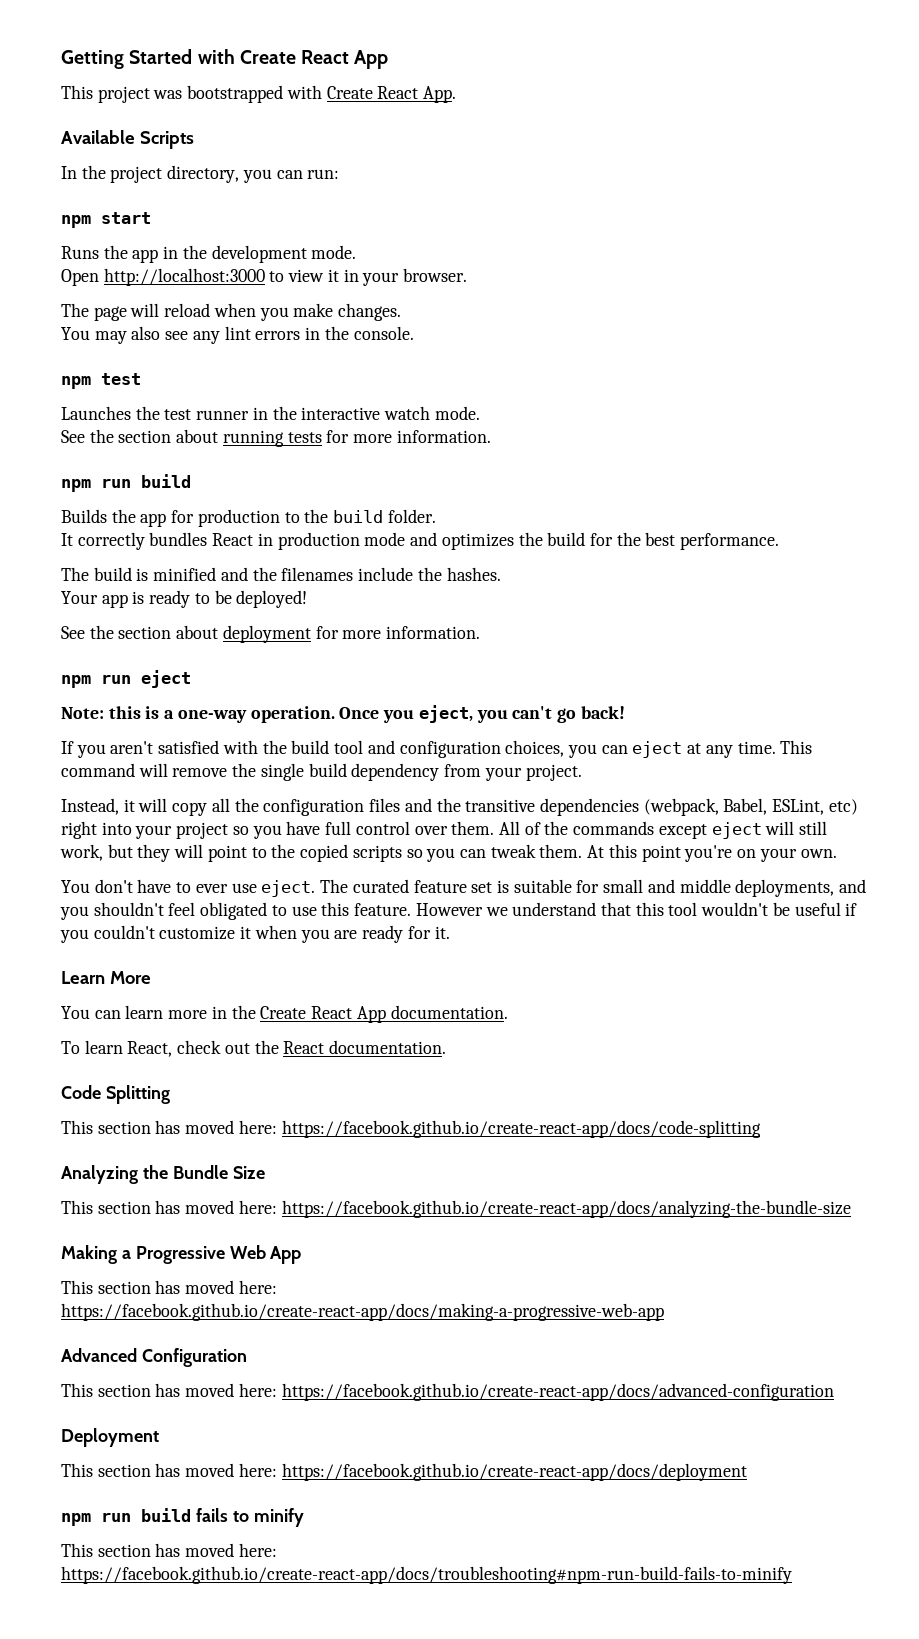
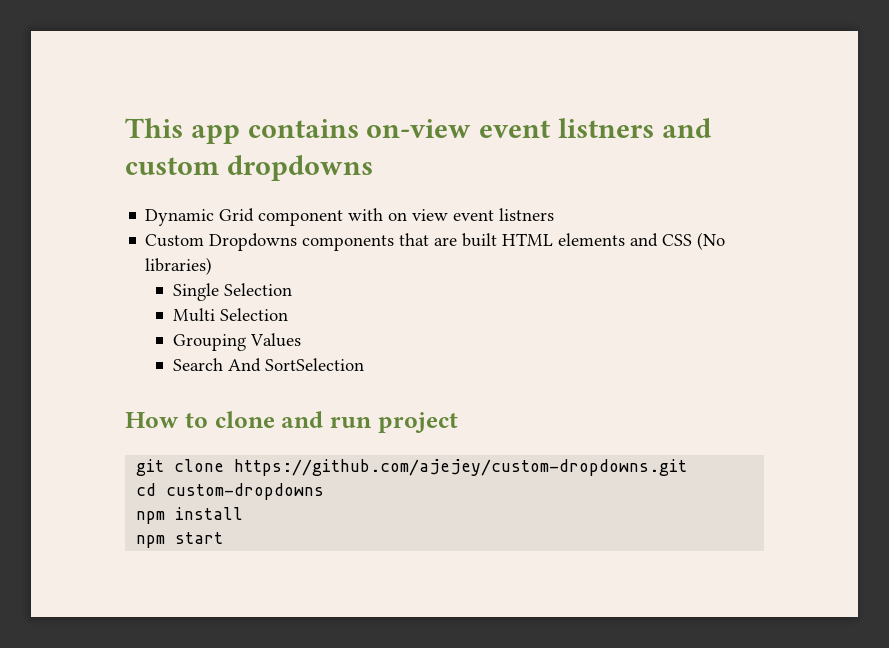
[61,49,389,69] [61,85,457,103] [61,130,194,149] [61,165,340,183] [61,212,151,228] [61,245,357,263] [61,268,468,286] [61,303,402,321] [61,326,414,344] [61,373,141,389] [61,406,480,420] [61,429,491,447] [61,474,191,492] [61,509,436,527] [61,532,780,550] [61,567,501,581] [61,590,308,608] [61,625,481,643] [61,670,191,688] [61,705,625,723] [61,740,813,758] [61,763,582,781] [61,798,858,816] [61,821,828,839] [60,844,837,862] [61,879,867,897] [60,902,858,920] [60,925,450,943] [61,971,151,984] [61,1005,508,1023] [61,1040,447,1057] [61,1085,170,1104] [61,1120,761,1138] [61,1165,265,1184] [61,1200,851,1218] [61,1245,302,1264] [61,1280,277,1294] [61,1303,664,1321] [61,1348,247,1367] [61,1383,834,1401] [61,1428,159,1447] [61,1463,747,1481] [61,1508,304,1527] [61,1543,277,1557] [61,1566,792,1584] Getting Started with Create React App // This project was bootstrapped with Create React App. // Available Scripts // In the project directory, you can run: // npm start // Runs the app in the development mode. // Open http://localhost:3000 to view it in your browser. // The page will reload when you make changes. // You may also see any lint errors in the console. // npm test // Launches the test runner in the interactive watch mode. // See the section about running tests for more information. // npm run build // Builds the app for production to the build folder. // It correctly bundles React in production mode and optimizes the build for the best performance. // The build is minified and the filenames include the hashes. // Your app is ready to be deployed! // See the section about deployment for more information. // npm run eject // Note: this is a one-way operation. Once you eject, you can't go back! // If you aren't satisfied with the build tool and configuration choices, you can eject at any time. This command will remove the single build dependency from your project. // Instead, it will copy all the configuration files and the transitive dependencies (webpack, Babel, ESLint, etc) right into your project so you have full control over them. All of the commands except eject will still work, but they will point to the copied scripts so you can tweak them. At this point you're on your own. // You don't have to ever use eject. The curated feature set is suitable for small and middle deployments, and you shouldn't feel obligated to use this feature. However we understand that this tool wouldn't be useful if you couldn't customize it when you are ready for it. // Learn More // You can learn more in the Create React App documentation. // To learn React, check out the React documentation. // Code Splitting // This section has moved here: https://facebook.github.io/create-react-app/docs/code-splitting // Analyzing the Bundle Size // This section has moved here: https://facebook.github.io/create-react-app/docs/analyzing-the-bundle-size // Making a Progressive Web App // This section has moved here: https://facebook.github.io/create-react-app/docs/making-a-progressive-web-app // Advanced Configuration // This section has moved here: https://facebook.github.io/create-react-app/docs/advanced-configuration // Deployment // This section has moved here: https://facebook.github.io/create-react-app/docs/deployment // npm run build fails to minify // This section has moved here: https://facebook.github.io/create-react-app/docs/troubleshooting#npm-run-build-fails-to-minify -> [125,118,711,144] [125,155,373,181] [145,208,555,226] [145,232,726,251] [145,257,213,275] [172,283,292,301] [172,308,288,322] [172,333,301,351] [172,358,364,372] [125,411,458,433] [136,459,688,476] [136,483,325,500] [136,507,244,524] [136,532,224,548] This app contains on-view event listners and custom dropdowns // Dynamic Grid component with on view event listners // Custom Dropdowns components that are built HTML elements and CSS (No libraries) // Single Selection // Multi Selection // Grouping Values // Search And SortSelection // How to clone and run project // git clone https://github.com/ajejey/custom-dropdowns.git // cd custom-dropdowns // npm install // npm start

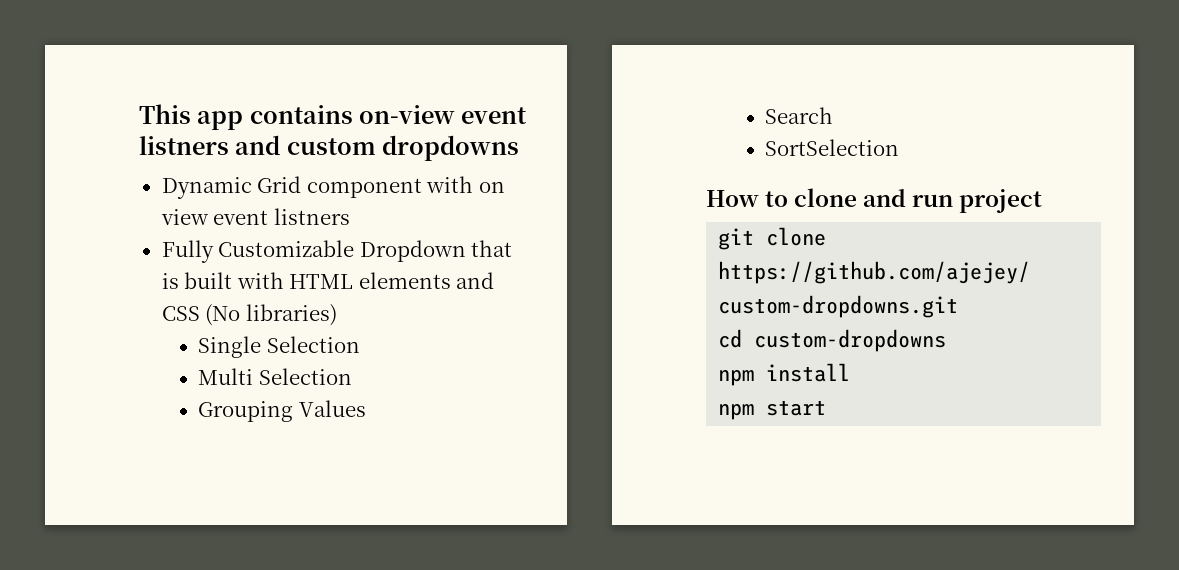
[145,233,498,251] Custom Dropdowns components that are built -> [161,240,513,263] [161,272,284,289] Fully Customizable Dropdown that is built with
[227,358,261,372] And -> (833, 115) //

